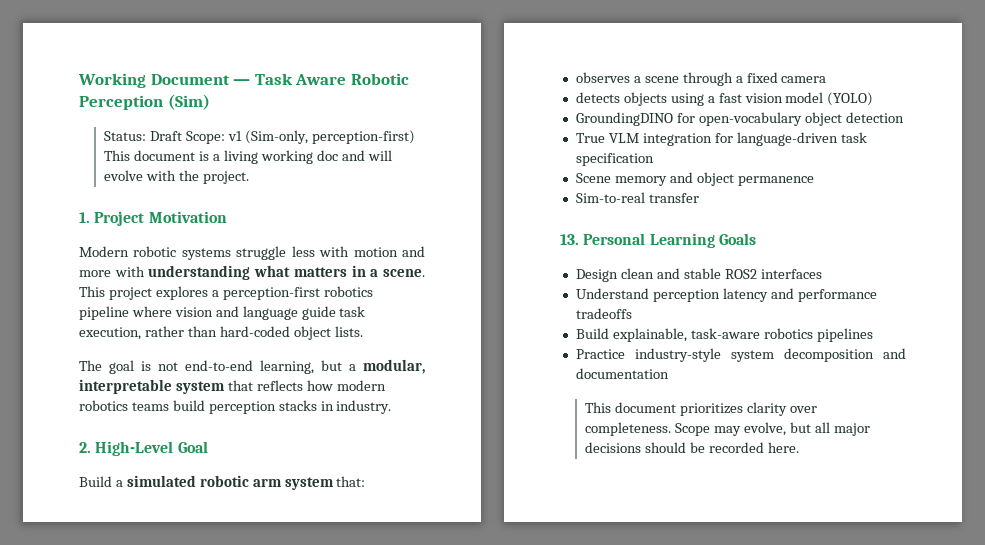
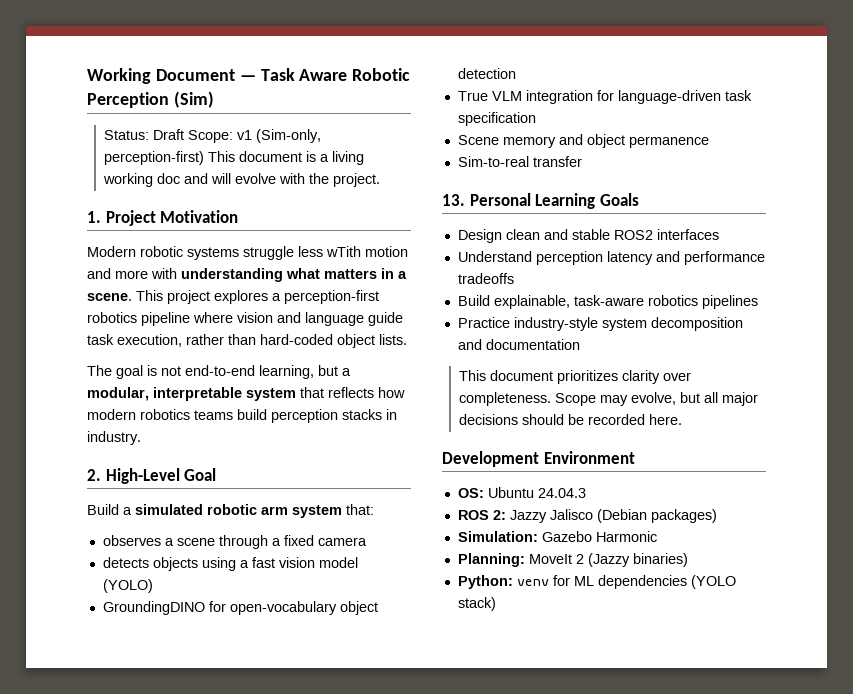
[319,246,350,257] with -> [326,246,361,257] wTith
(800, 447) none -> [442,451,635,467] [457,487,586,498] [457,509,717,523] [457,531,657,542] [457,553,688,567] [457,575,736,589] [457,597,496,611] // Development Environment // OS: Ubuntu 24.04.3 // ROS 2: Jazzy Jalisco (Debian packages) // Simulation: Gazebo Harmonic // Planning: MoveIt 2 (Jazzy binaries) // Python: venv for ML dependencies (YOLO stack)

